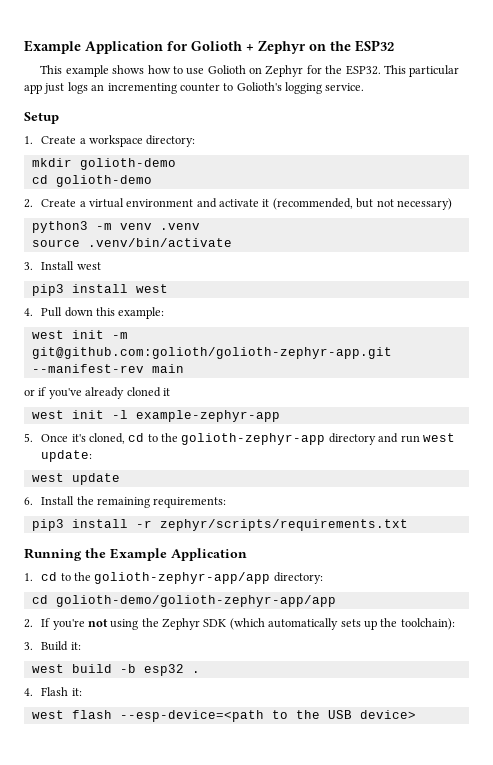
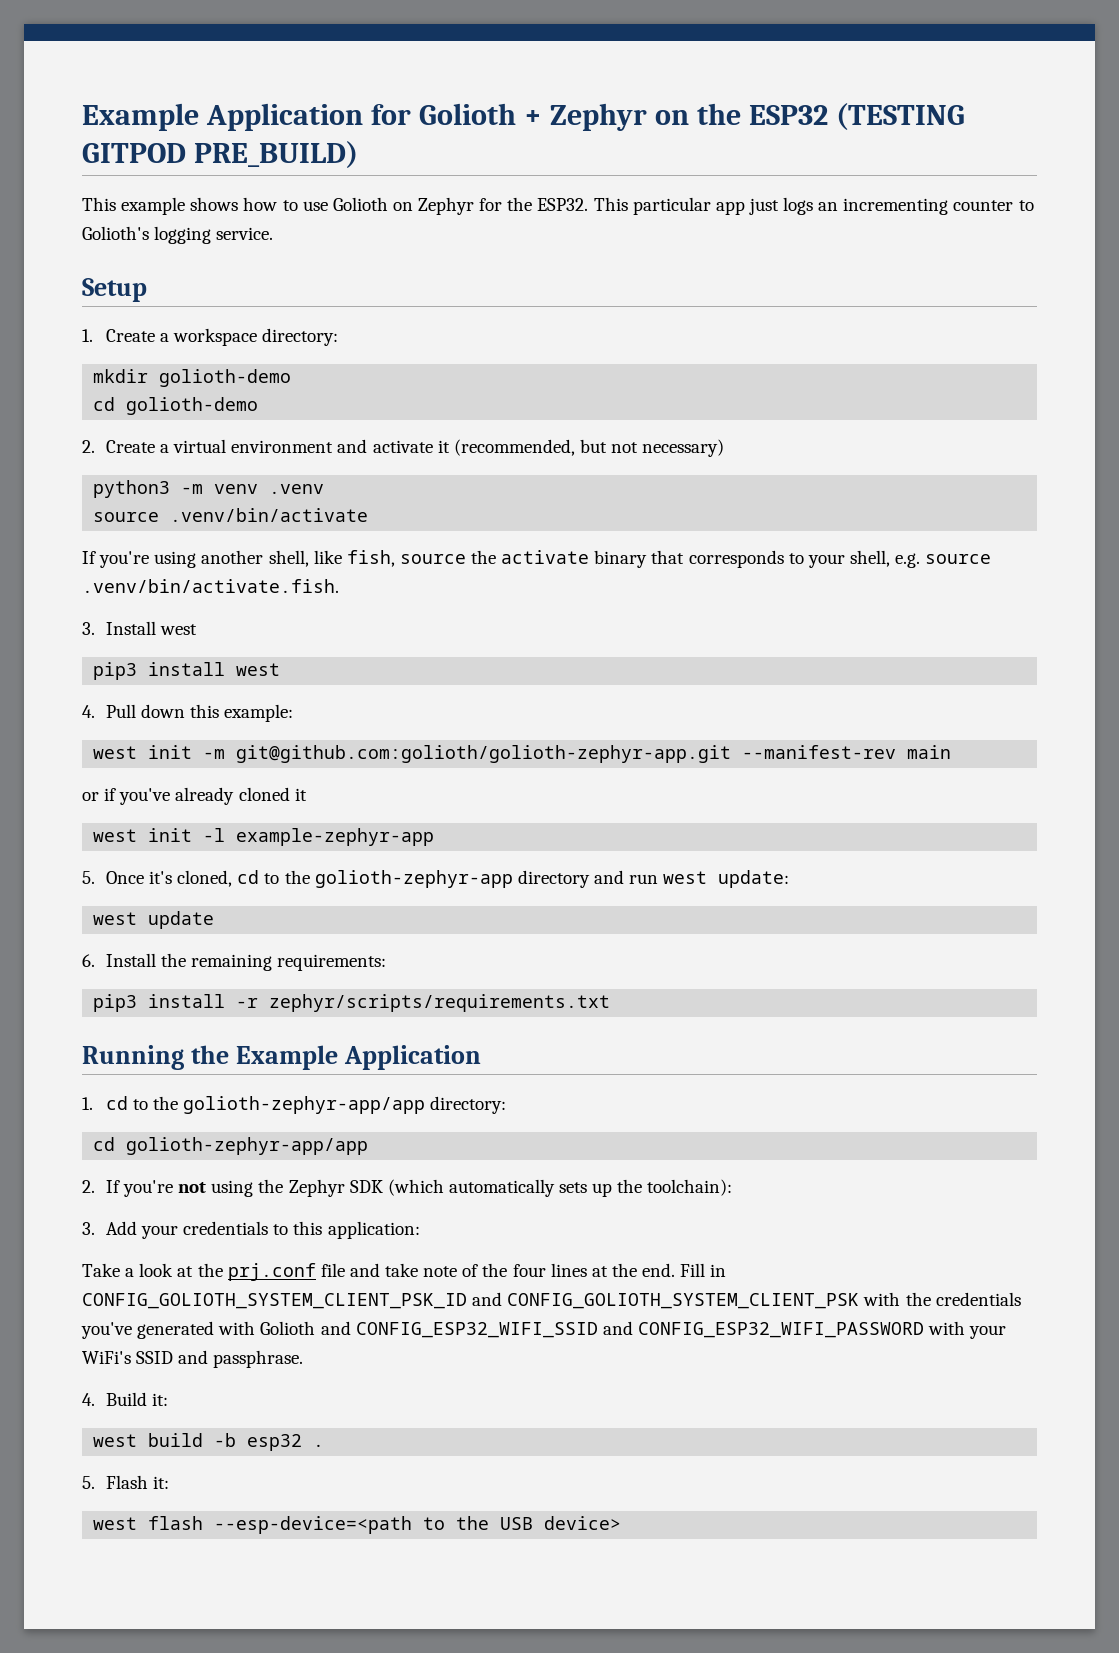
(394, 46) none -> [835,103,965,130] [82,141,358,168] (TESTING GITPOD PRE_BUILD)
(232, 242) none -> [82,550,992,568] [82,579,339,593] // If you're using another shell, like fish, source the activate binary that corresponds to your shell, e.g. source .venv/bin/activate.fish.
[55,595,336,607] golioth-demo/golioth-zephyr-app/app -> [126,1137,369,1155] golioth-zephyr-app/app
(33, 646) none -> [105,1221,420,1239] [82,1263,727,1281] [82,1292,1021,1309] [81,1321,1007,1339] [82,1350,304,1368] [82,1393,95,1406] Add your credentials to this application: // Take a look at the prj.conf file and take note of the four lines at the end. Fill in CONFIG_GOLIOTH_SYSTEM_CLIENT_PSK_ID and CONFIG_GOLIOTH_SYSTEM_CLIENT_PSK with the credentials you've generated with Golioth and CONFIG_ESP32_WIFI_SSID and CONFIG_ESP32_WIFI_PASSWORD with your WiFi's SSID and passphrase. // 4.
[24,688,33,696] 4. -> [82,1476,95,1489] 5.

